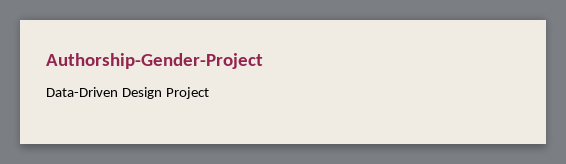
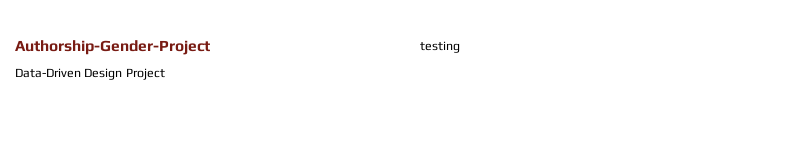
(209, 93) none -> [420,41,460,53] // testing

